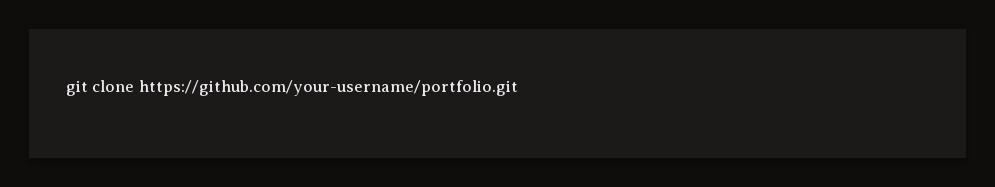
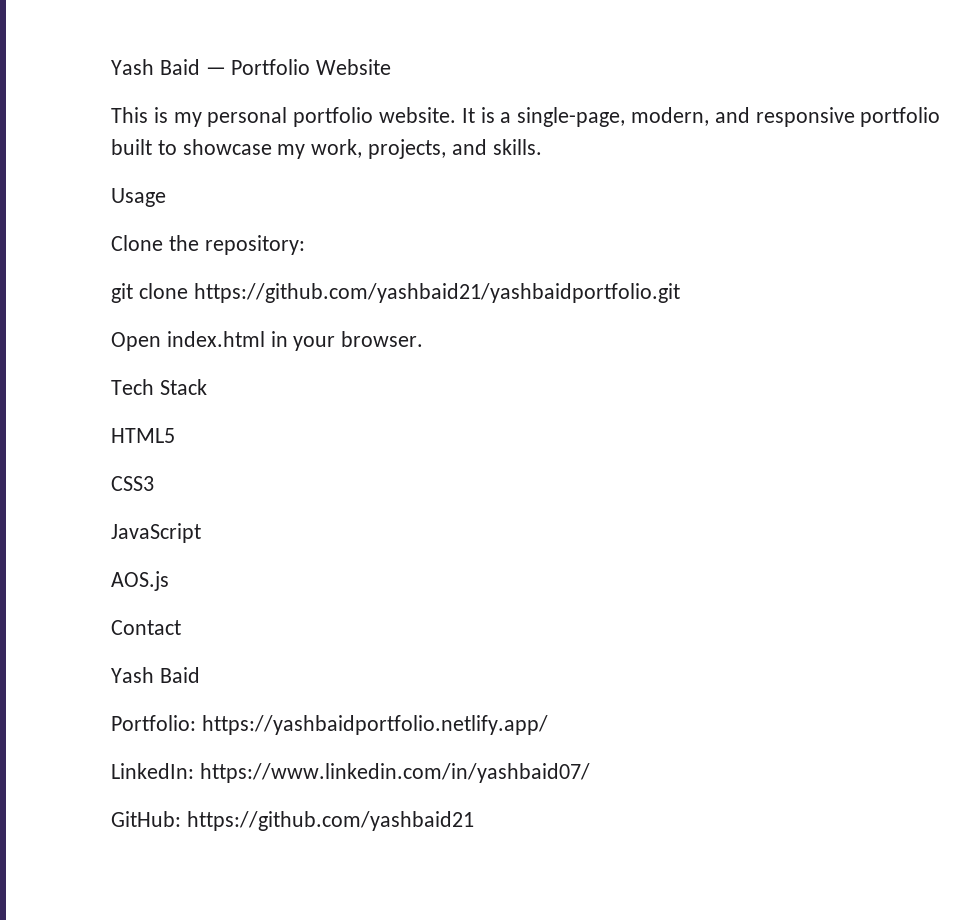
[66,80,518,96] git clone https://github.com/your-username/portfolio.git -> [111,59,392,75] [111,107,941,127] [111,139,542,159] [111,188,166,207] [111,235,305,255] [111,283,680,303] [111,331,424,351] [111,379,207,395] [111,428,175,443] [111,476,154,491] [111,523,201,543] [111,571,169,591] [111,620,181,635] [111,667,200,683] [111,715,548,735] [111,763,590,783] [111,811,474,831] Yash Baid — Portfolio Website // This is my personal portfolio website. It is a single-page, modern, and responsive portfolio built to showcase my work, projects, and skills. // Usage // Clone the repository: // git clone https://github.com/yashbaid21/yashbaidportfolio.git // Open index.html in your browser. // Tech Stack // HTML5 // CSS3 // JavaScript // AOS.js // Contact // Yash Baid // Portfolio: https://yashbaidportfolio.netlify.app/ // LinkedIn: https://www.linkedin.com/in/yashbaid07/ // GitHub: https://github.com/yashbaid21

